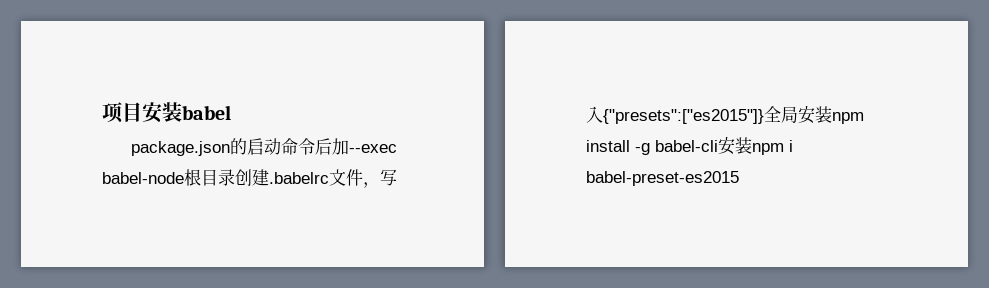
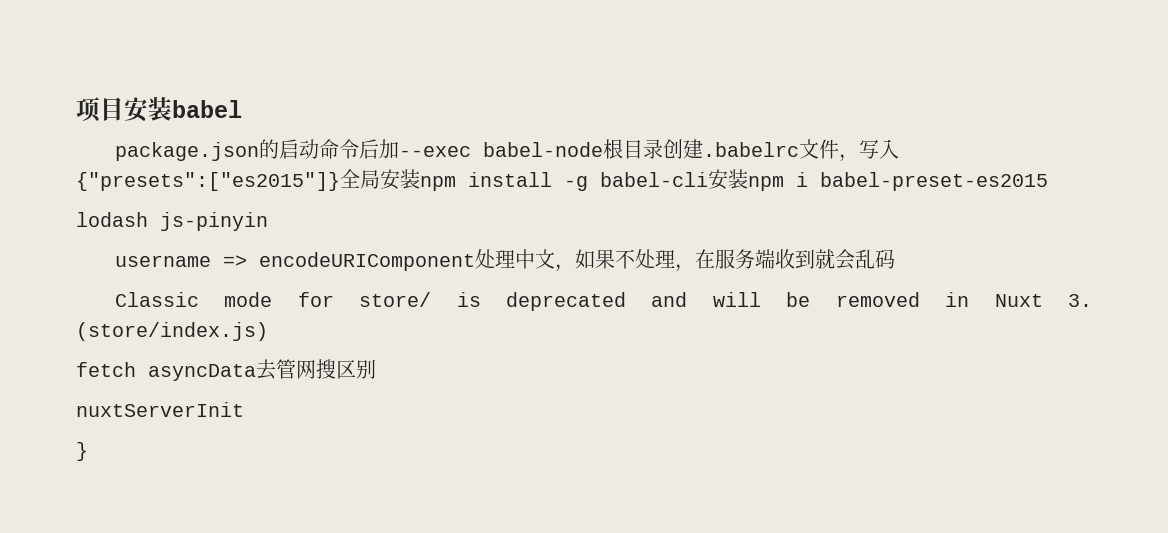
(739, 178) none -> [76,212,268,231] [114,249,895,272] [114,292,1092,311] [76,322,268,341] [76,359,376,381] [76,402,244,417] [76,442,88,461] // lodash js-pinyin // username => encodeURIComponent处理中文，如果不处理，在服务端收到就会乱码 // Classic mode for store/ is deprecated and will be removed in Nuxt 3. (store/index.js) // fetch asyncData去管网搜区别 // nuxtServerInit // }

